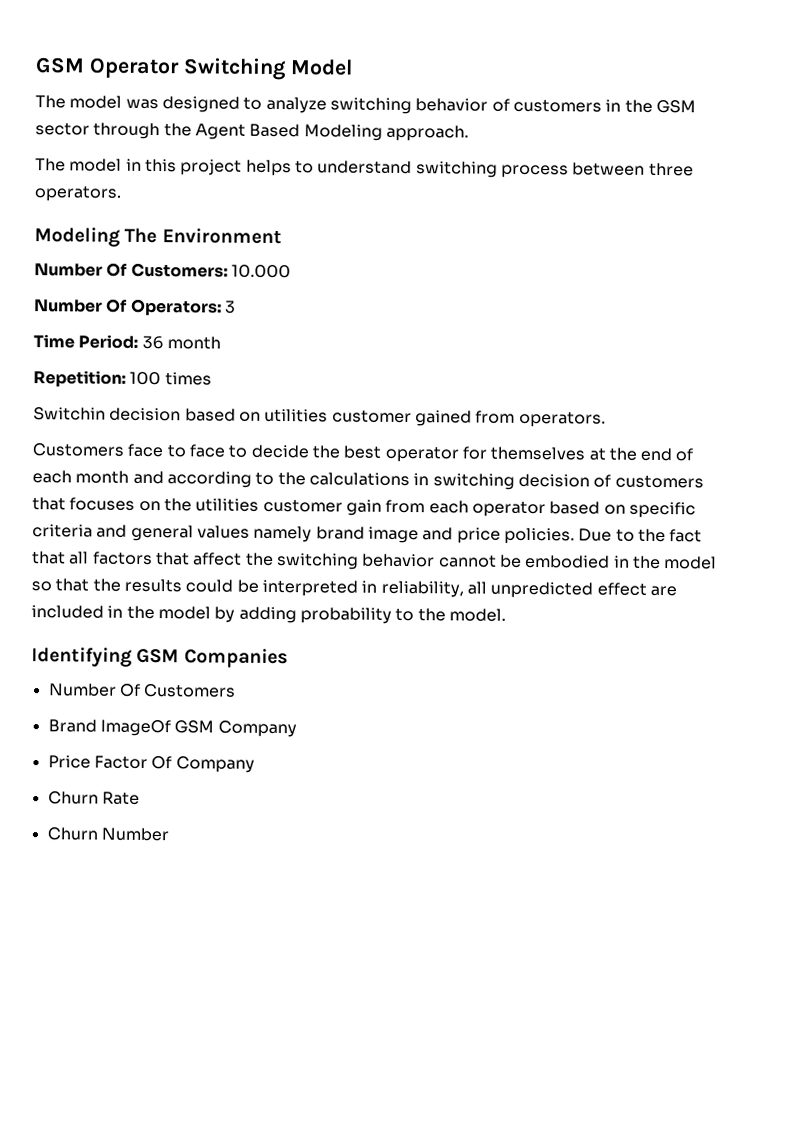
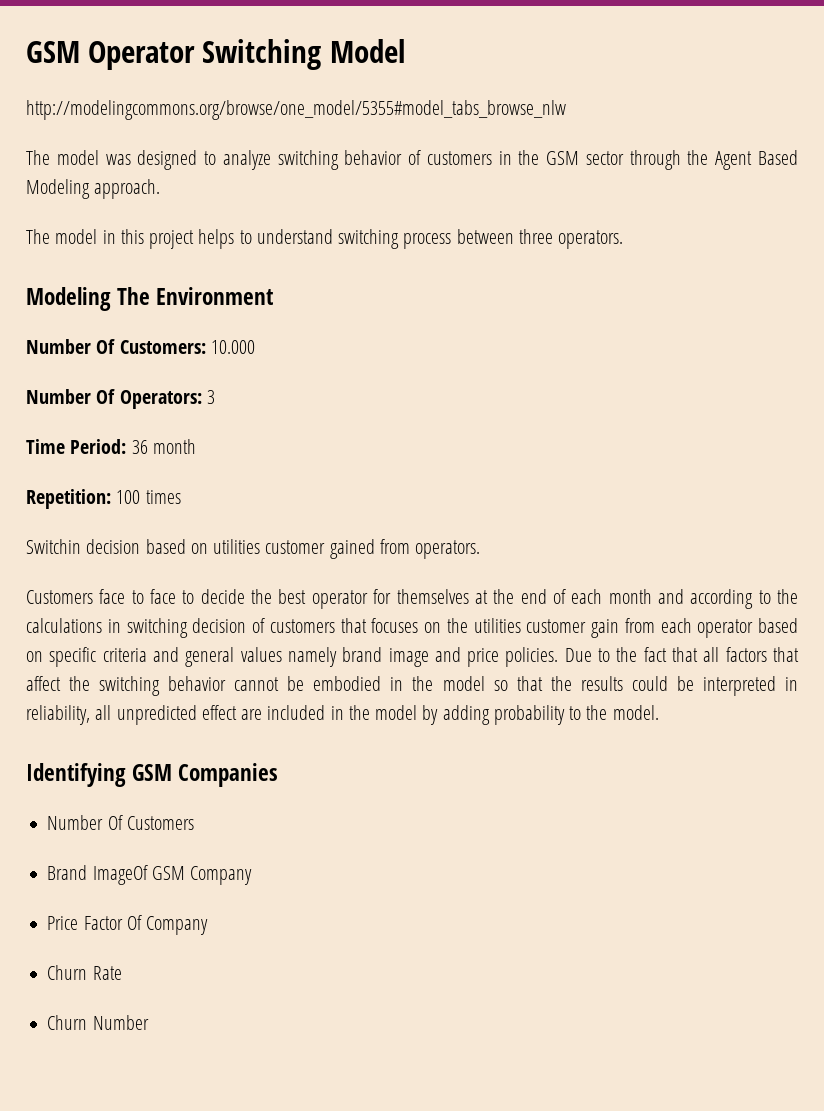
(355, 67) none -> [26,100,566,120] // http://modelingcommons.org/browse/one_model/5355#model_tabs_browse_nlw

